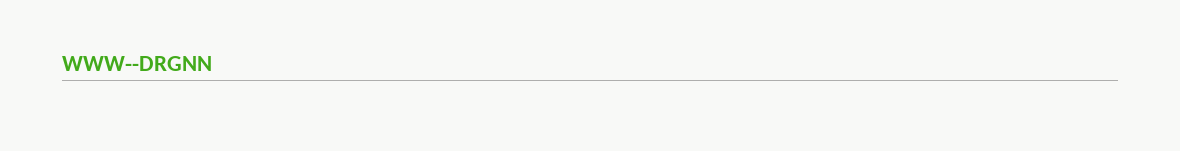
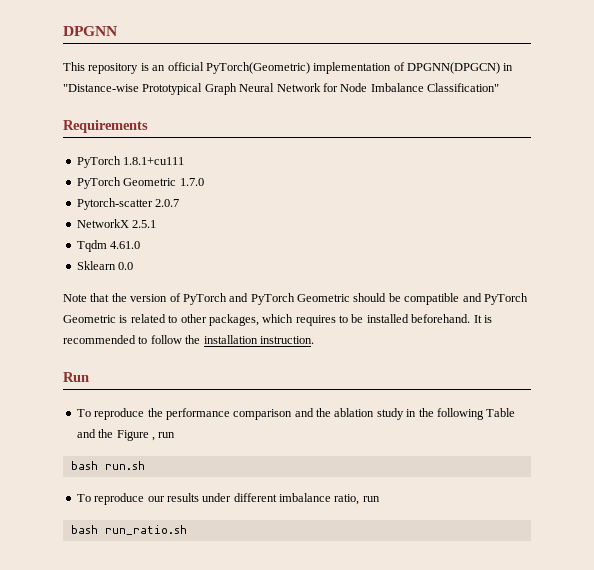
[62,56,212,71] WWW--DRGNN -> [63,26,117,36] [63,62,514,74] [63,83,499,95] [63,120,148,133] [76,156,185,168] [76,177,204,189] [76,198,180,210] [76,219,157,228] [76,240,141,252] [76,261,134,270] [63,293,528,305] [63,314,492,326] [63,335,314,344] [63,372,89,382] [76,408,516,420] [76,429,176,441] [70,461,145,470] [76,493,380,505] [70,525,187,535] DPGNN // This repository is an official PyTorch(Geometric) implementation of DPGNN(DPGCN) in "Distance-wise Prototypical Graph Neural Network for Node Imbalance Classification" // Requirements // PyTorch 1.8.1+cu111 // PyTorch Geometric 1.7.0 // Pytorch-scatter 2.0.7 // NetworkX 2.5.1 // Tqdm 4.61.0 // Sklearn 0.0 // Note that the version of PyTorch and PyTorch Geometric should be compatible and PyTorch Geometric is related to other packages, which requires to be installed beforehand. It is recommended to follow the installation instruction. // Run // To reproduce the performance comparison and the ablation study in the following Table and the Figure , run // bash run.sh // To reproduce our results under different imbalance ratio, run // bash run_ratio.sh

